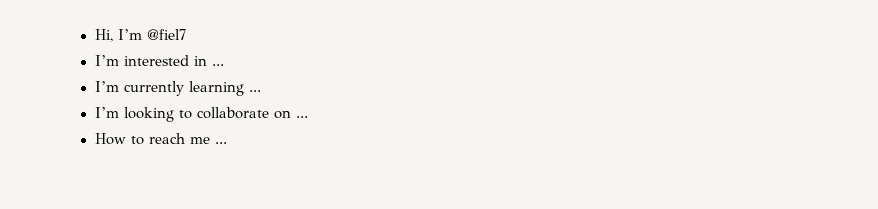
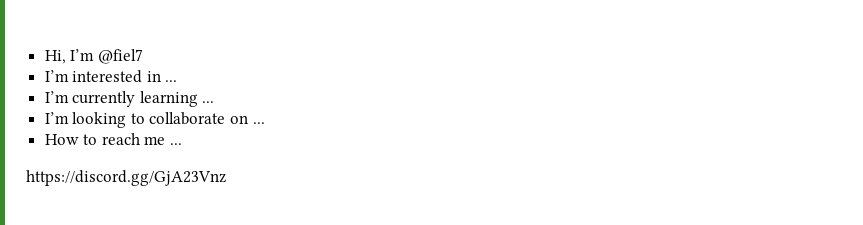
(227, 143) none -> [26,170,226,186] // https://discord.gg/GjA23Vnz

